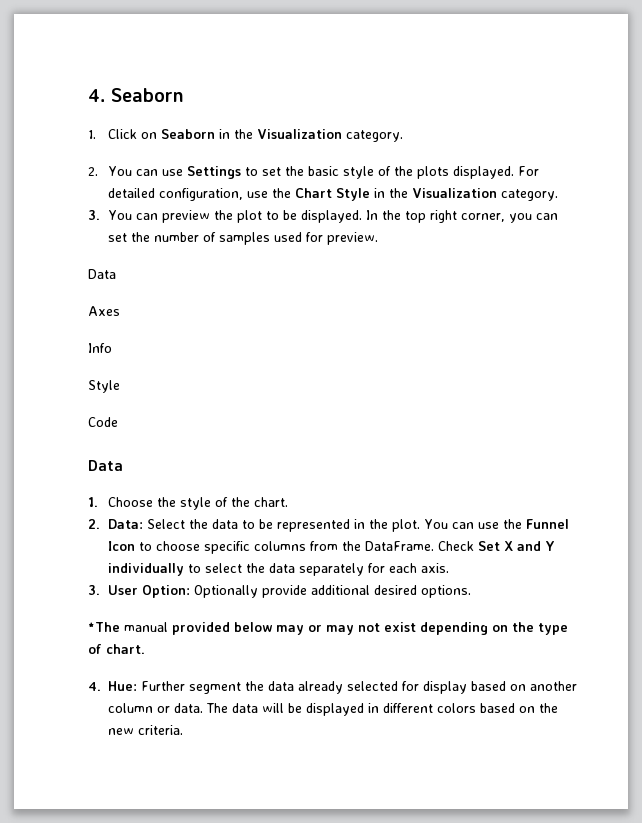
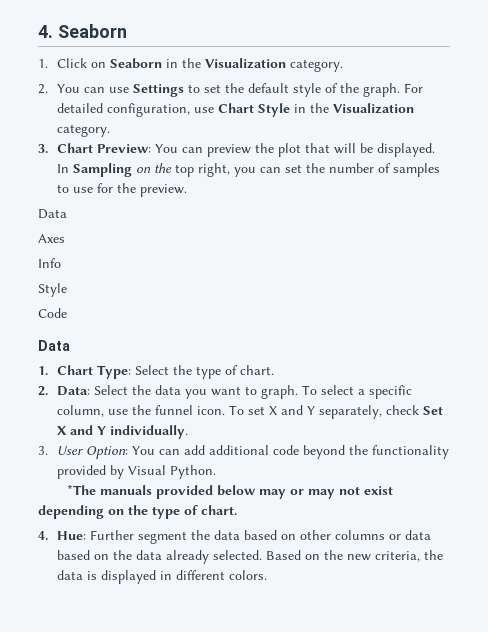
[307,166,514,179] basic style of the plots displayed. -> [248,83,401,97] default style of the graph.
[271,188,291,198] the -> (215, 110) none
(100, 215) none -> [57,143,152,153] Chart Preview:
[265,211,279,220] to -> [305,143,357,154] that will
[381,210,505,223] the top right corner, -> [73,163,231,177] Sampling on the top right,
[273,232,323,242] used for -> [57,183,137,193] to use for the
[107,497,250,510] Choose the style of the -> [57,365,239,379] Chart Type: Select the type of
[241,519,569,532] [107,541,555,554] [107,563,449,576] [88,585,471,598] to be represented in the plot. You can use the Funnel Icon to choose specific columns from the DataFrame. Check Set X and Y individually to select the data separately for each axis. // 3. User Option: Optionally provide additional desired options. -> [185,385,413,399] [57,405,444,419] [57,425,189,439] [38,445,450,459] [57,465,217,479] you want to graph. To select a specific column, use the funnel icon. To set X and Y separately, check Set X and Y individually. // 3. User Option: You can add additional code beyond the functionality provided by Visual Python.
[124,622,168,632] manual -> [100,485,153,495] manuals
[298,681,577,694] [108,703,558,716] [108,725,183,735] already selected for display based on another column or data. The data will be displayed in different colors based on the new criteria. -> [244,530,432,540] [57,550,444,564] [57,570,268,584] based on other columns or data based on the data already selected. Based on the new criteria, the data is displayed in different colors.

